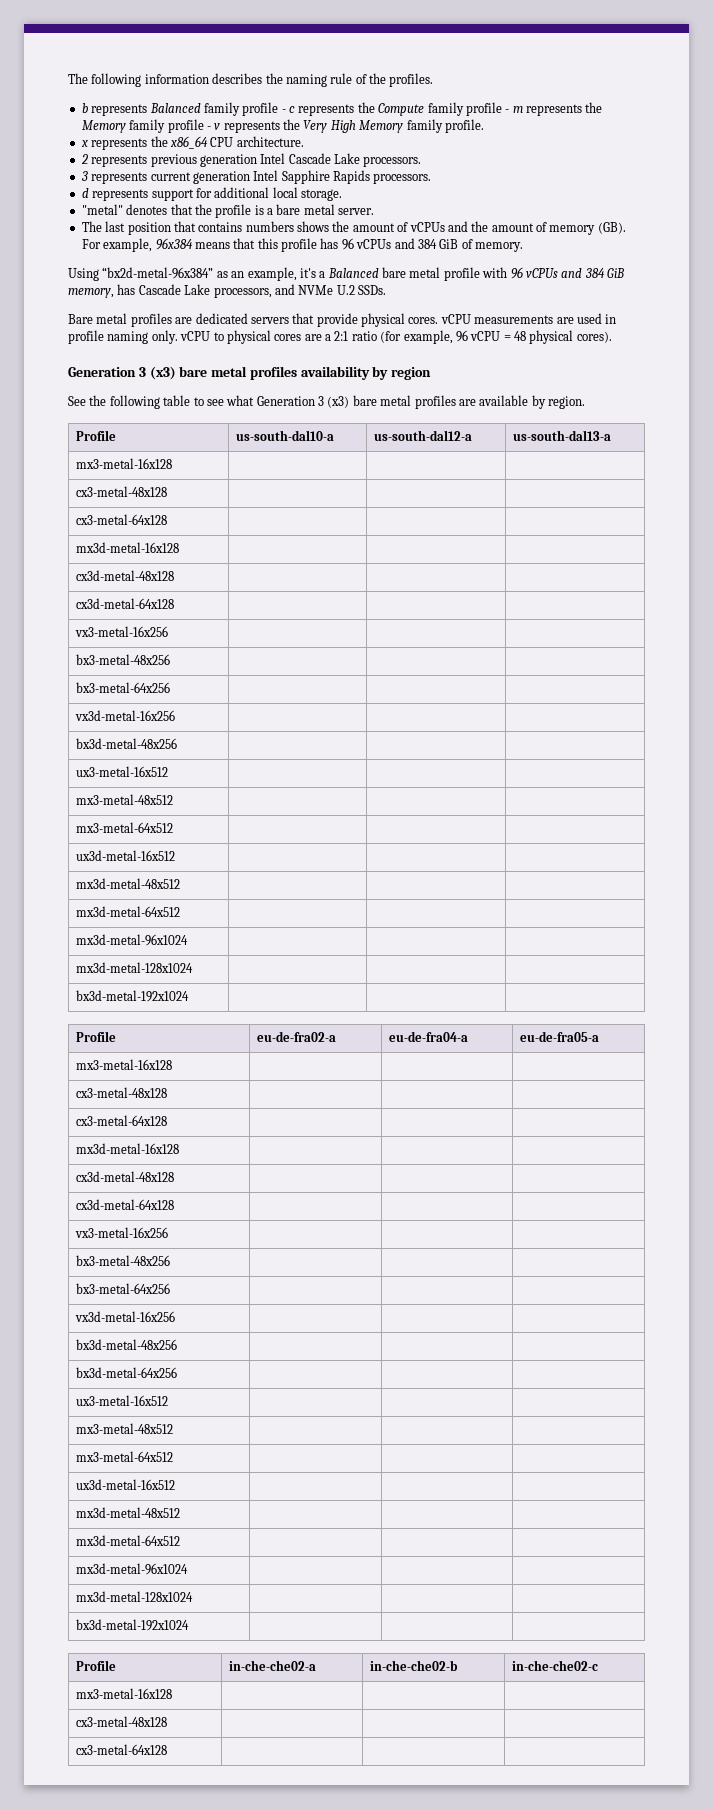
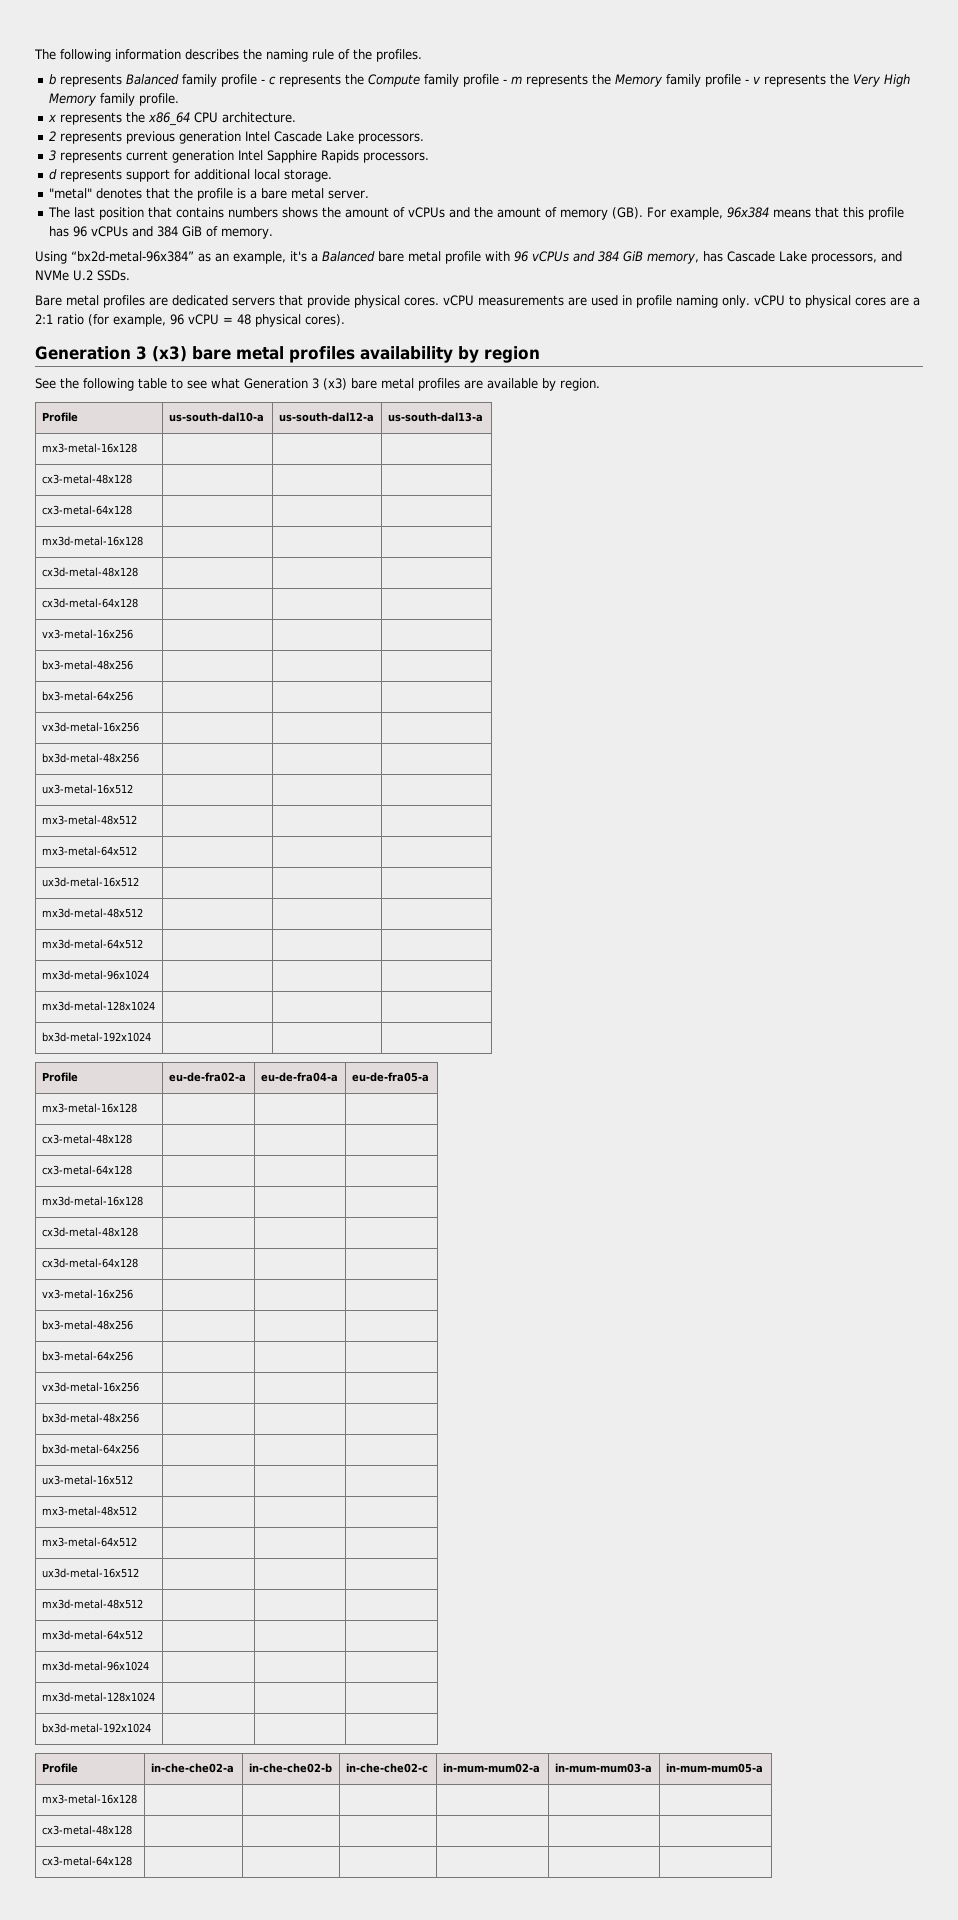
[75,1688,172,1699] [75,1716,167,1727] [75,1744,167,1755] // mx3-metal-16x128 | | | // cx3-metal-48x128 | | | // cx3-metal-64x128 | | | -> [442,1763,540,1773] [554,1763,652,1773] [665,1763,763,1773] [41,1794,137,1804] [41,1825,132,1835] [41,1856,132,1866] | in-mum-mum02-a | in-mum-mum03-a | in-mum-mum05-a // mx3-metal-16x128 | | | | | | // cx3-metal-48x128 | | | | | | // cx3-metal-64x128 | | | | | |

